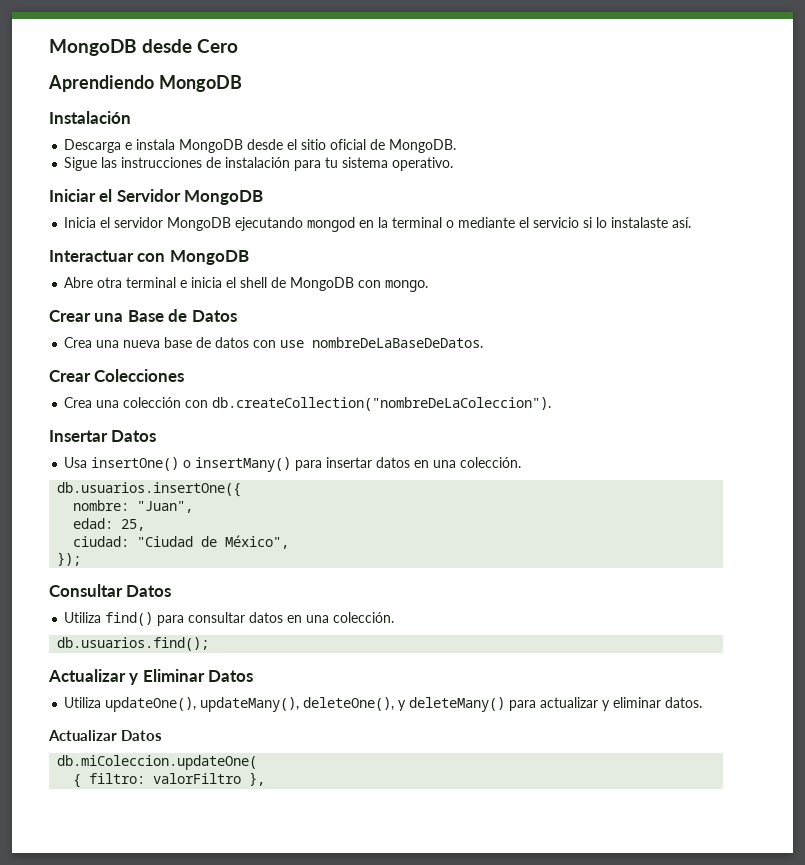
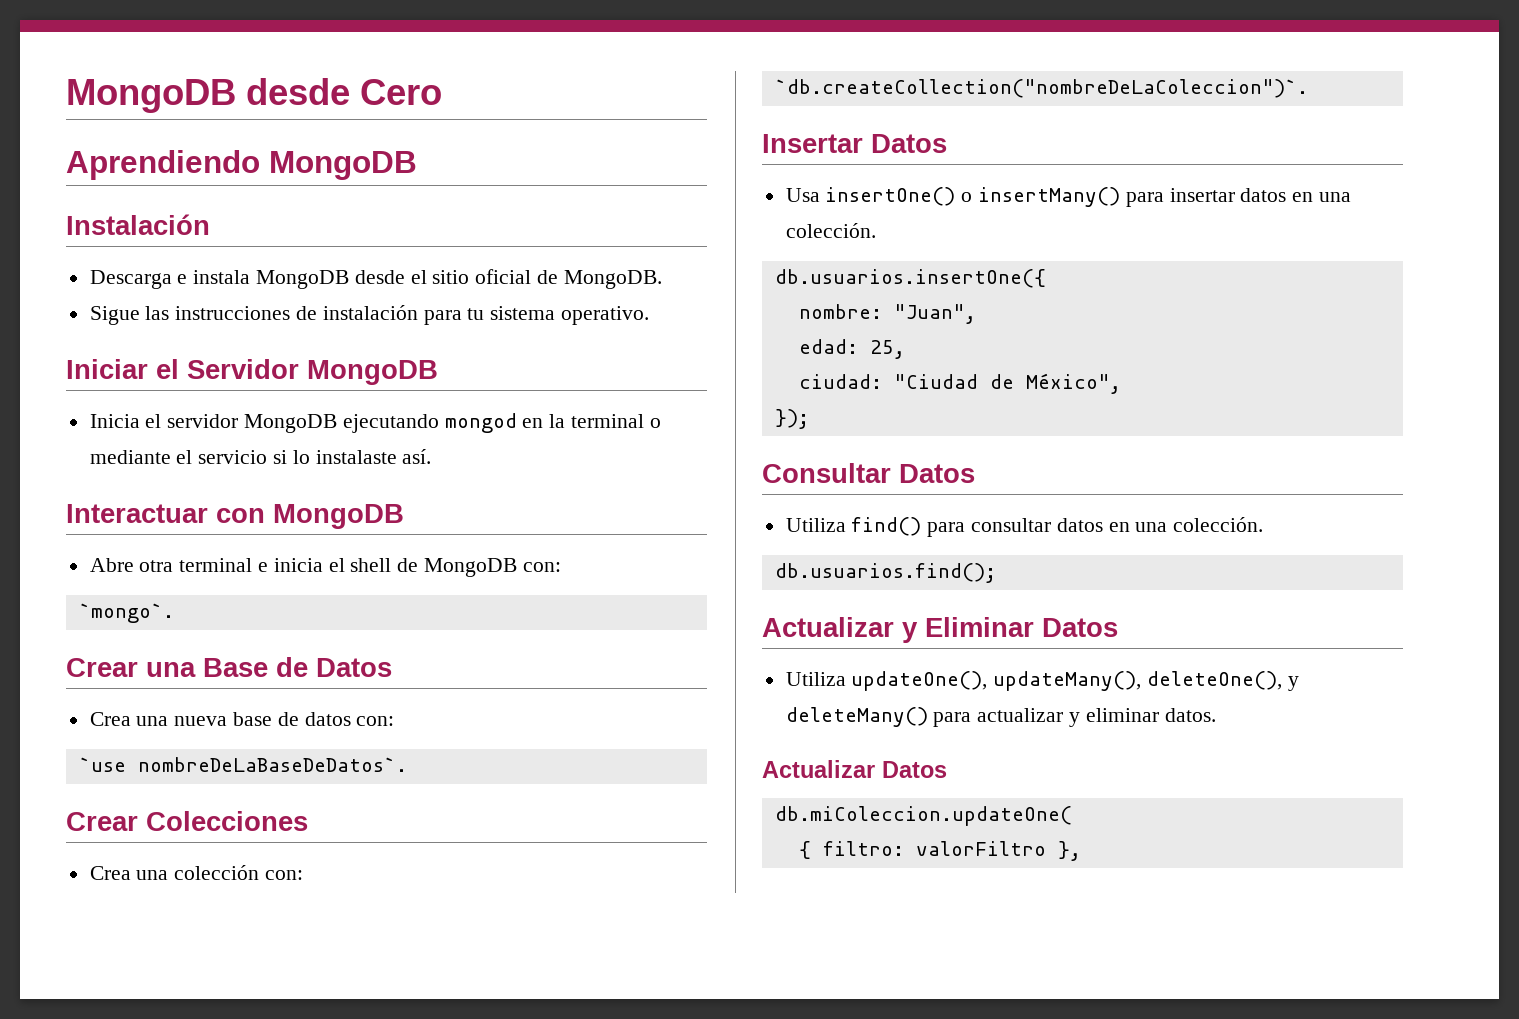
[358,280,429,292] con mongo. -> [522,562,561,572] [78,603,174,623] con: // `mongo`.
[253,337,484,348] con use nombreDeLaBaseDeDatos. -> [356,716,395,726] [78,757,407,772] con: // `use nombreDeLaBaseDeDatos`.
[185,397,552,411] con db.createCollection("nombreDeLaColeccion"). -> [265,870,304,880] [774,79,1308,98] con: // `db.createCollection("nombreDeLaColeccion")`.

